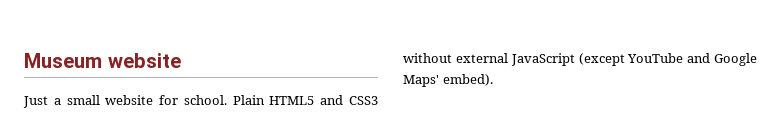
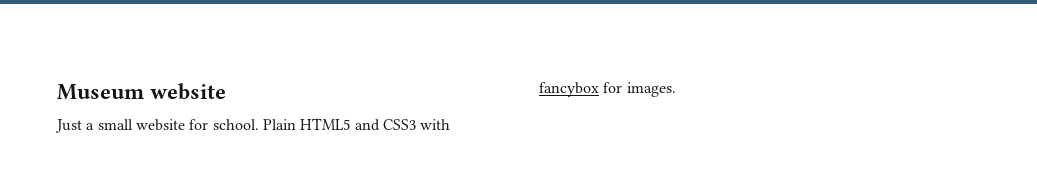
[403,53,757,66] [403,74,493,87] without external JavaScript (except YouTube and Google Maps' embed). -> [420,119,451,130] [539,82,676,97] with fancybox for images.

